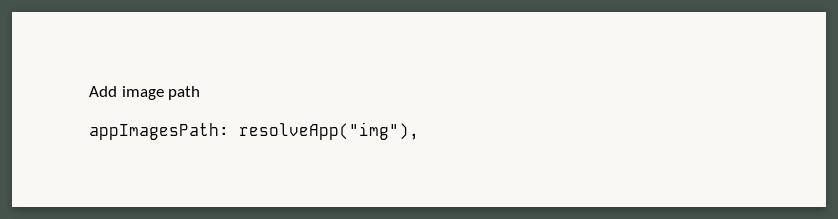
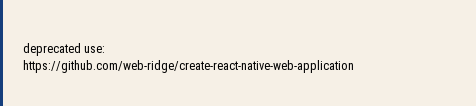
[89,86,201,100] [89,122,419,140] Add image path // appImagesPath: resolveApp("img"), -> [23,43,106,56] [23,60,354,73] deprecated use: https://github.com/web-ridge/create-react-native-web-application

